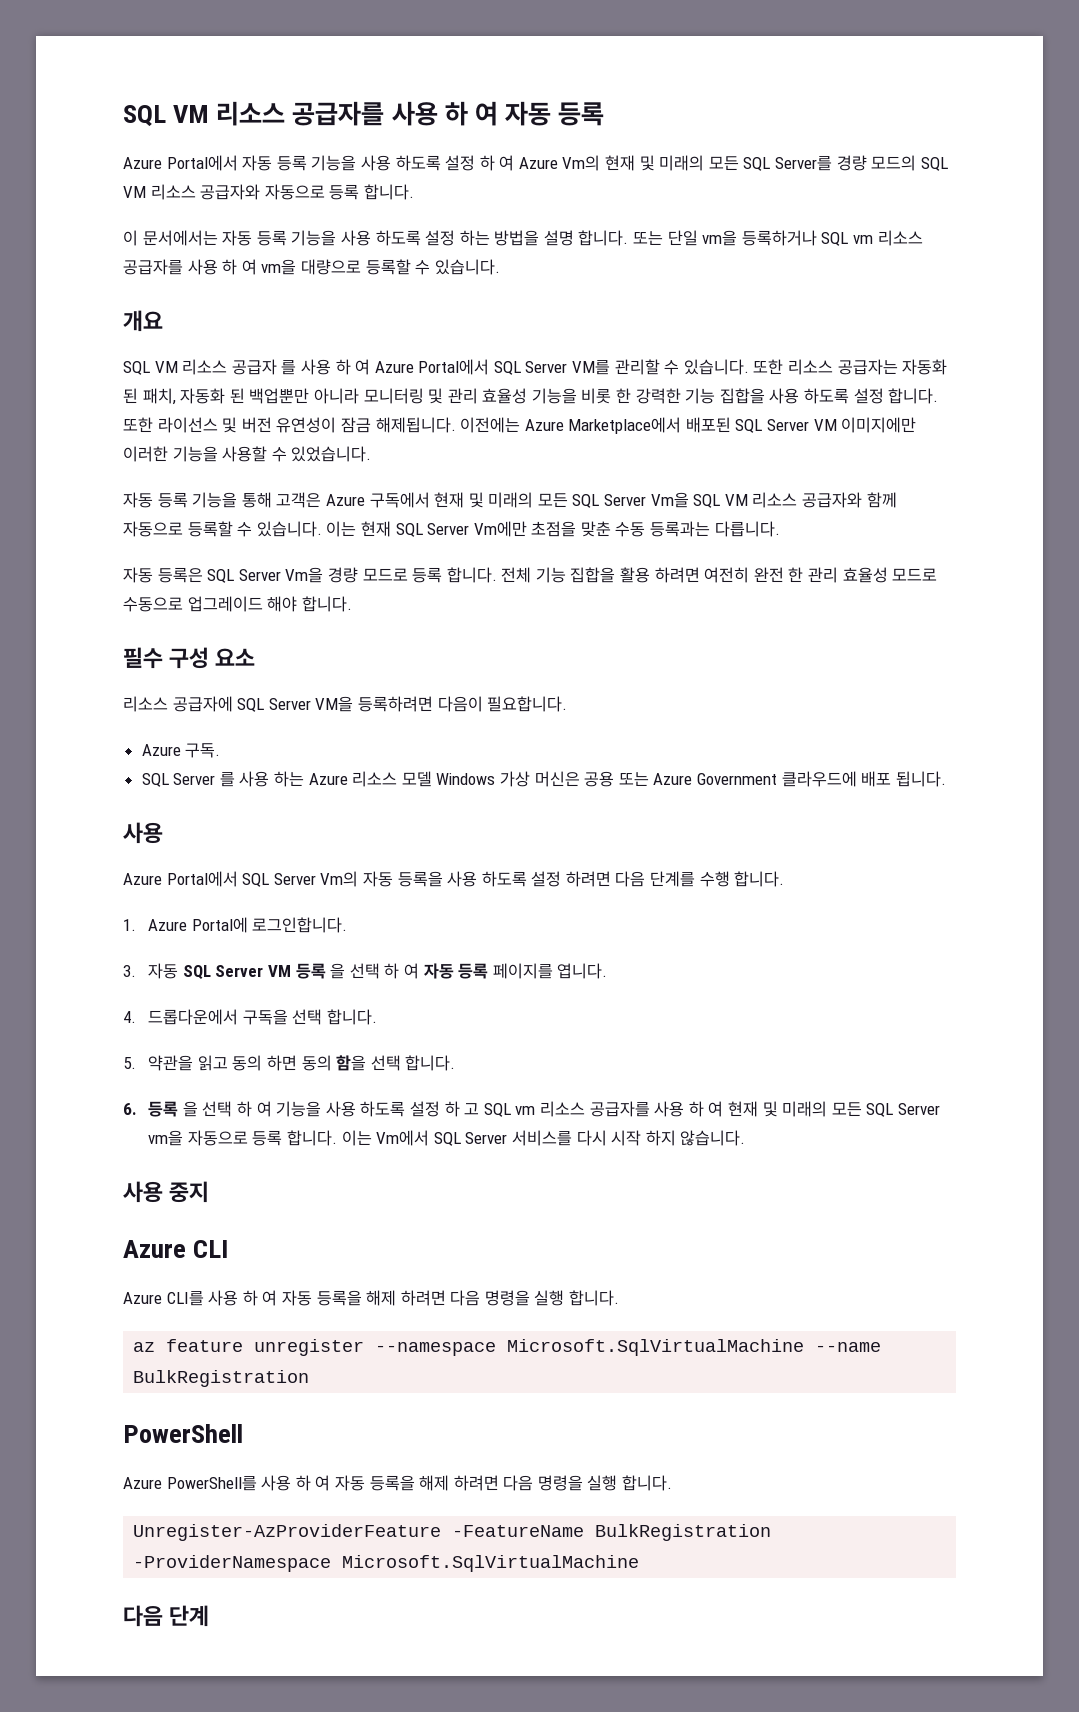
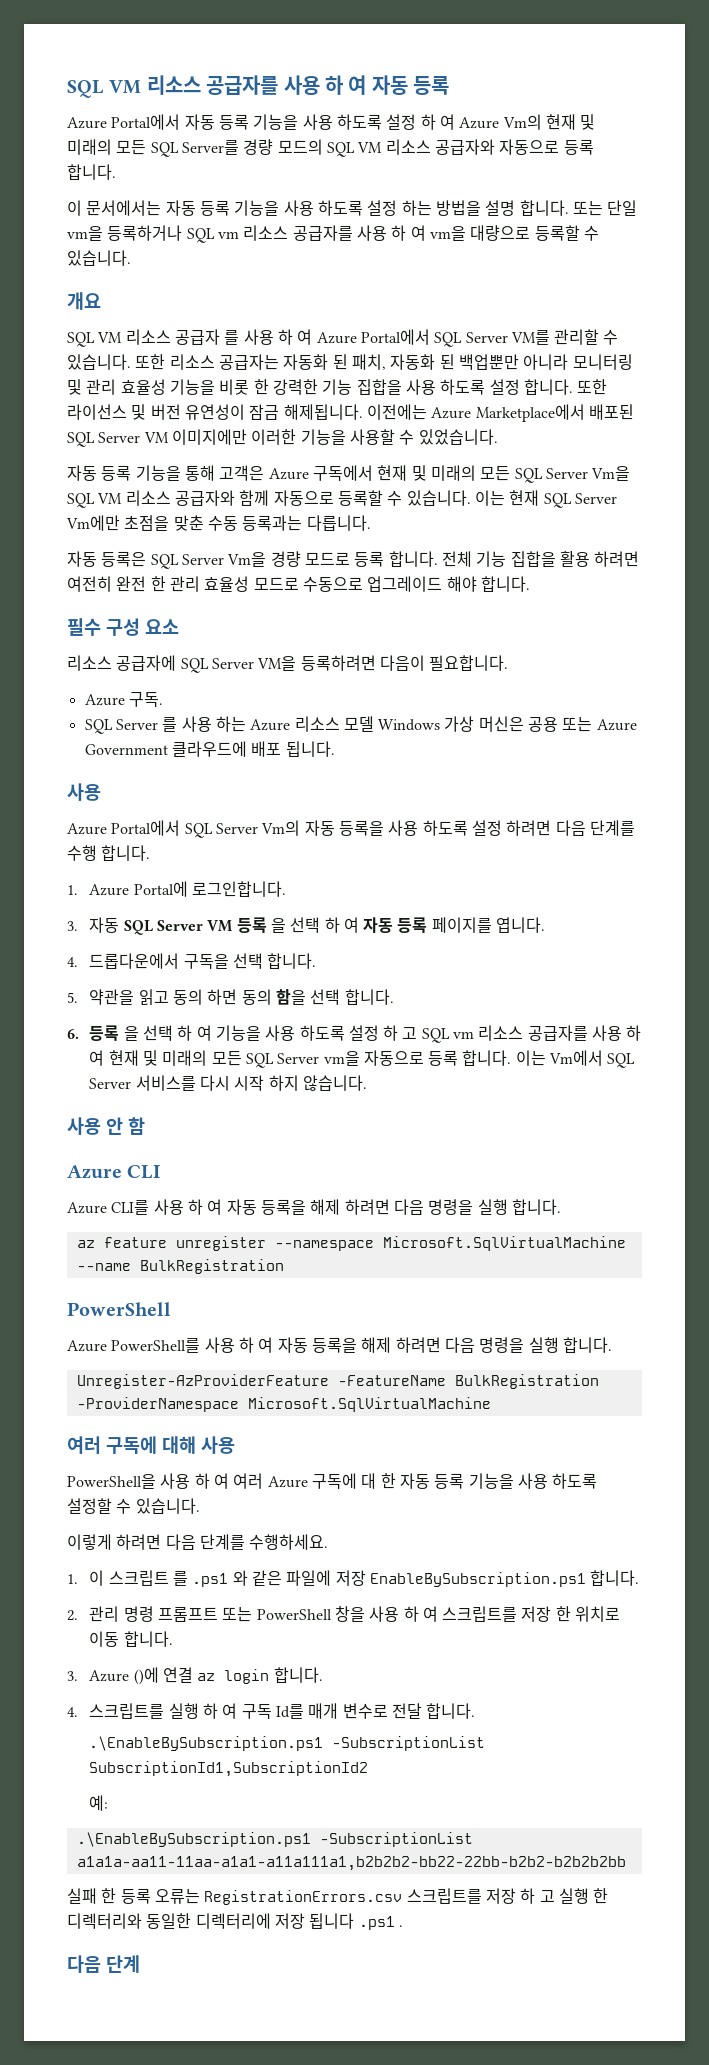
[169,1181,210,1203] 중지 -> [106,1117,145,1135] 안 함
(640, 1563) none -> [67,1436,235,1454] [67,1473,598,1489] [67,1498,200,1514] [67,1534,329,1550] [67,1570,640,1587] [67,1606,621,1622] [89,1631,173,1647] [67,1667,323,1685] [67,1703,476,1719] [89,1736,486,1751] [89,1761,369,1777] [89,1795,109,1811] [76,1832,473,1847] [76,1856,626,1871] [67,1888,609,1905] [67,1913,403,1930] // 여러 구독에 대해 사용 // PowerShell을 사용 하 여 여러 Azure 구독에 대 한 자동 등록 기능을 사용 하도록 설정할 수 있습니다. // 이렇게 하려면 다음 단계를 수행하세요. // 1. 이 스크립트 를 .ps1 와 같은 파일에 저장 EnableBySubscription.ps1 합니다. // 2. 관리 명령 프롬프트 또는 PowerShell 창을 사용 하 여 스크립트를 저장 한 위치로 이동 합니다. // 3. Azure ()에 연결 az login 합니다. // 4. 스크립트를 실행 하 여 구독 Id를 매개 변수로 전달 합니다. // .\EnableBySubscription.ps1 -SubscriptionList SubscriptionId1,SubscriptionId2 // 예: // .\EnableBySubscription.ps1 -SubscriptionList a1a1a-aa11-11aa-a1a1-a11a111a1,b2b2b2-bb22-22bb-b2b2-b2b2b2bb // 실패 한 등록 오류는 RegistrationErrors.csv 스크립트를 저장 하 고 실행 한 디렉터리와 동일한 디렉터리에 저장 됩니다 .ps1 .

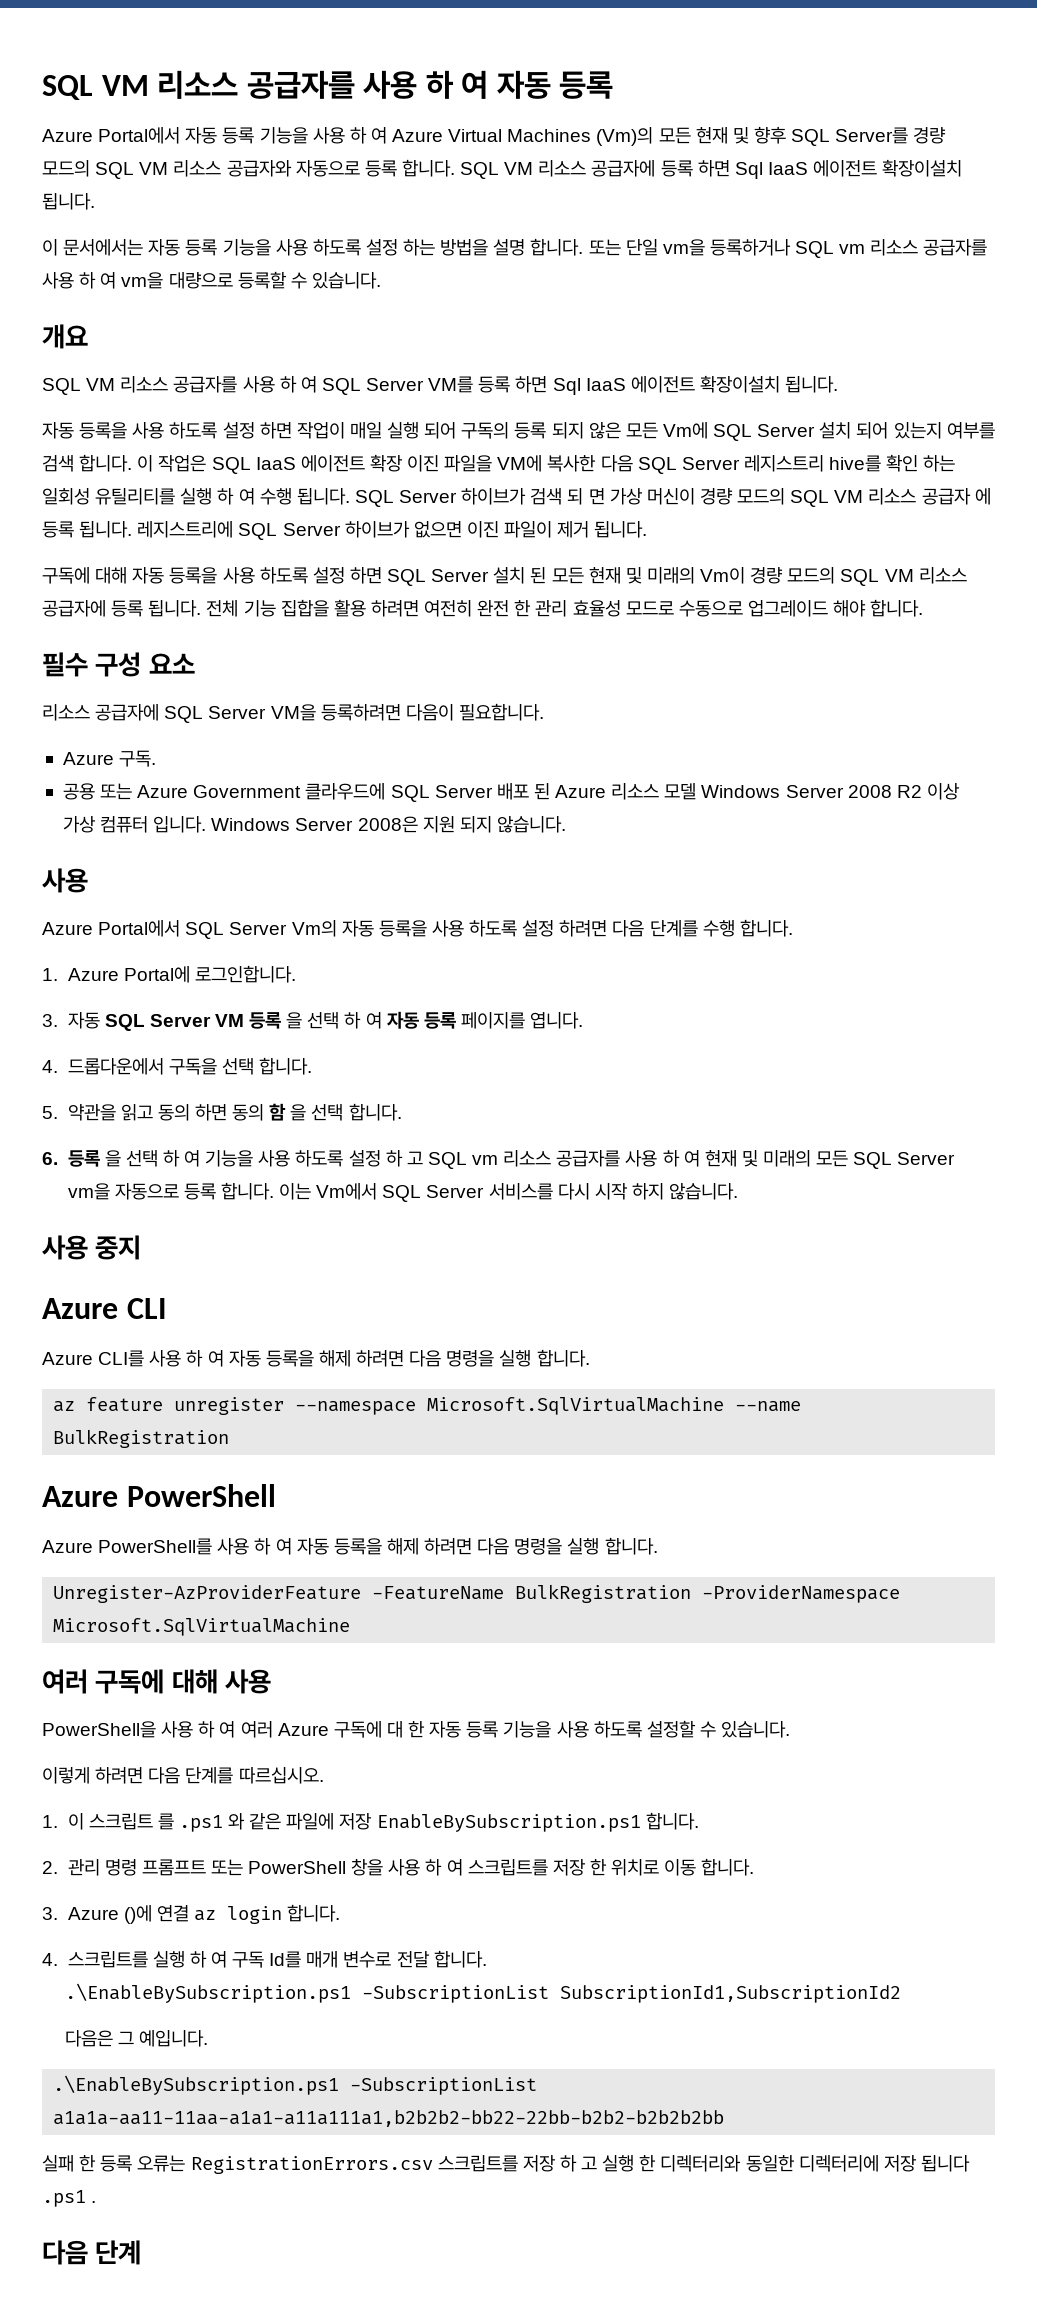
[336,114,596,130] [67,139,147,155] 하도록 설정 하 여 Azure Vm의 현재 및 미래의 모든 -> [349,126,786,146] 하 여 Azure Virtual Machines (Vm)의 모든 현재 및 향후
(116, 172) none -> [460,159,963,179] [42,193,95,210] SQL VM 리소스 공급자에 등록 하면 Sql IaaS 에이전트 확장이설치 됩니다.
[174,329,430,345] 공급자 를 사용 하 여 Azure Portal에서 -> [173,376,317,393] 공급자를 사용 하 여
[554,329,619,345] [67,354,633,370] [67,379,608,395] [67,404,634,422] [67,429,498,447] [67,465,631,483] [67,490,617,508] [66,515,371,531] [67,551,438,569] 관리할 수 있습니다. 또한 리소스 공급자는 자동화 된 패치, 자동화 된 백업뿐만 아니라 모니터링 및 관리 효율성 기능을 비롯 한 강력한 기능 집합을 사용 하도록 설정 합니다. 또한 라이선스 및 버전 유연성이 잠금 해제됩니다. 이전에는 Azure Marketplace에서 배포된 SQL Server VM 이미지에만 이러한 기능을 사용할 수 있었습니다. // 자동 등록 기능을 통해 고객은 Azure 구독에서 현재 및 미래의 모든 SQL Server Vm을 SQL VM 리소스 공급자와 함께 자동으로 등록할 수 있습니다. 이는 현재 SQL Server Vm에만 초점을 맞춘 수동 등록과는 다릅니다. // 자동 등록은 SQL Server Vm을 경량 모드로 등록 합니다. -> [478,375,839,395] [42,422,995,441] [42,454,956,474] [42,488,991,507] [42,521,648,540] [42,567,967,586] [42,600,202,617] 등록 하면 Sql IaaS 에이전트 확장이설치 됩니다. // 자동 등록을 사용 하도록 설정 하면 작업이 매일 실행 되어 구독의 등록 되지 않은 모든 Vm에 SQL Server 설치 되어 있는지 여부를 검색 합니다. 이 작업은 SQL IaaS 에이전트 확장 이진 파일을 VM에 복사한 다음 SQL Server 레지스트리 hive를 확인 하는 일회성 유틸리티를 실행 하 여 수행 됩니다. SQL Server 하이브가 검색 되 면 가상 머신이 경량 모드의 SQL VM 리소스 공급자 에 등록 됩니다. 레지스트리에 SQL Server 하이브가 없으면 이진 파일이 제거 됩니다. // 구독에 대해 자동 등록을 사용 하도록 설정 하면 SQL Server 설치 된 모든 현재 및 미래의 Vm이 경량 모드의 SQL VM 리소스 공급자에 등록 됩니다.
[84,716,524,734] SQL Server 를 사용 하는 Azure 리소스 모델 Windows 가상 머신은 -> (157, 758) none
[251,741,335,757] 배포 됩니다. -> [390,783,960,802] [62,816,566,833] SQL Server 배포 된 Azure 리소스 모델 Windows Server 2008 R2 이상 가상 컴퓨터 입니다. Windows Server 2008은 지원 되지 않습니다.
[275,989,306,1005] 함을 -> [269,1103,307,1121] 함 을
[106,1117,145,1135] 안 함 -> [95,1235,142,1260] 중지
(284, 1266) none -> [42,1486,118,1507] Azure
[249,1534,329,1550] 수행하세요. -> [238,1767,324,1784] 따르십시오.
[89,1795,109,1811] 예: -> [64,2030,208,2047] 다음은 그 예입니다.

